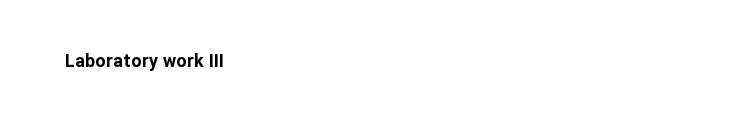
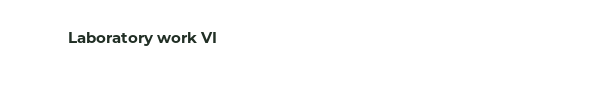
[208,54,224,67] III -> [200,32,218,43] VI

